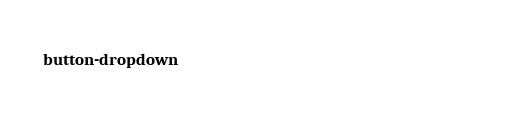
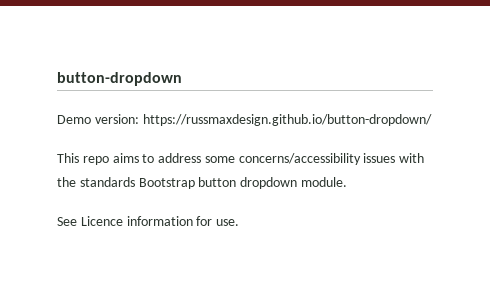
(178, 60) none -> [57,114,432,126] [57,153,425,165] [57,177,347,189] [57,216,240,226] // Demo version: https://russmaxdesign.github.io/button-dropdown/ // This repo aims to address some concerns/accessibility issues with the standards Bootstrap button dropdown module. // See Licence information for use.

